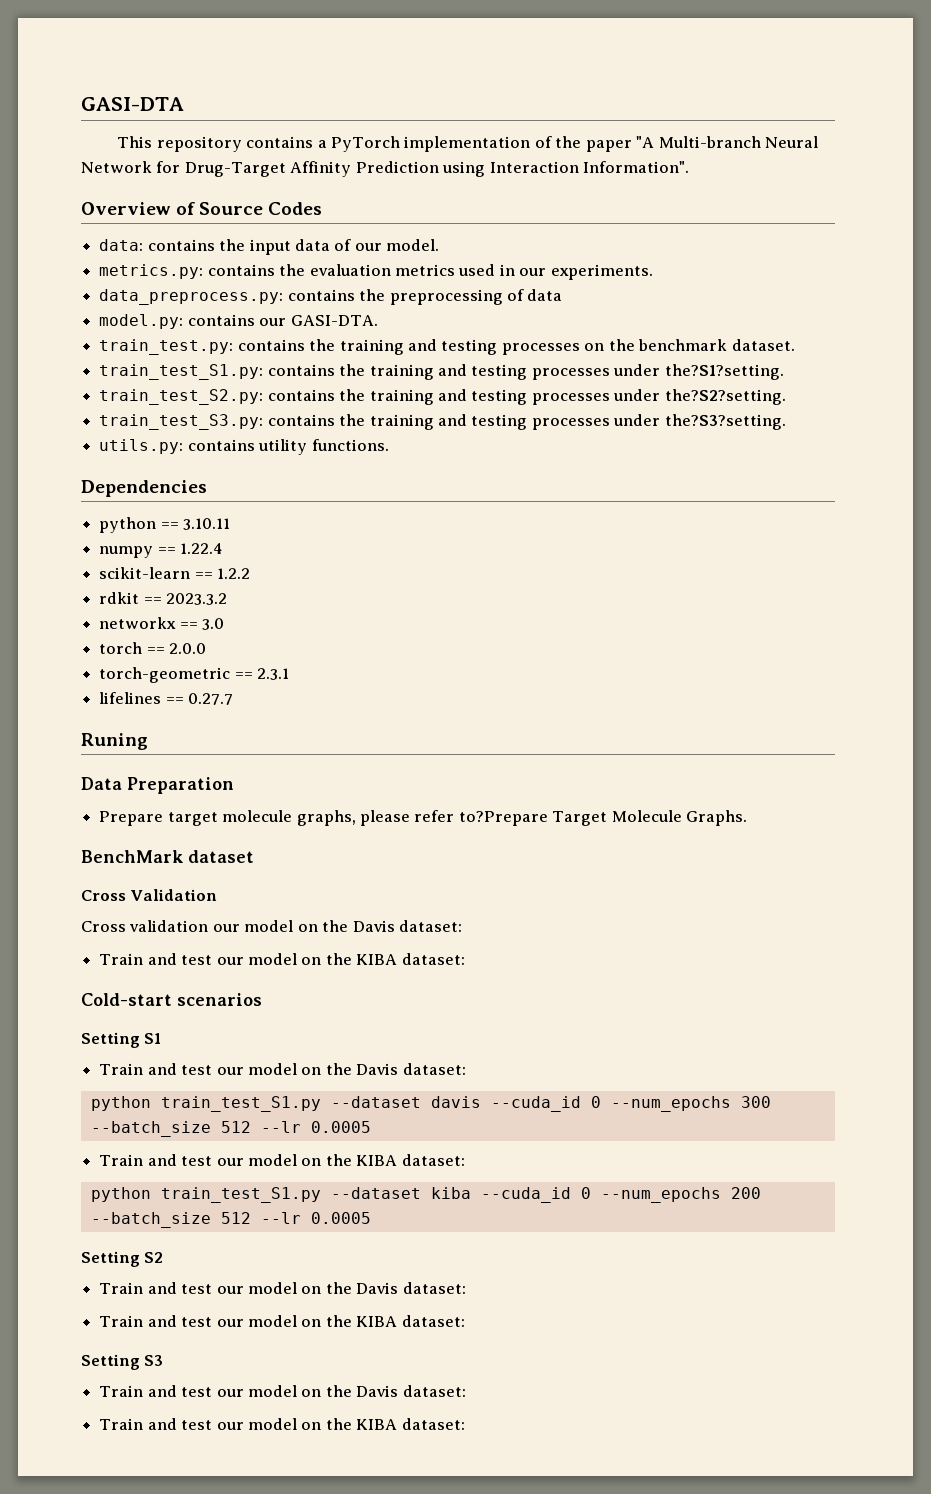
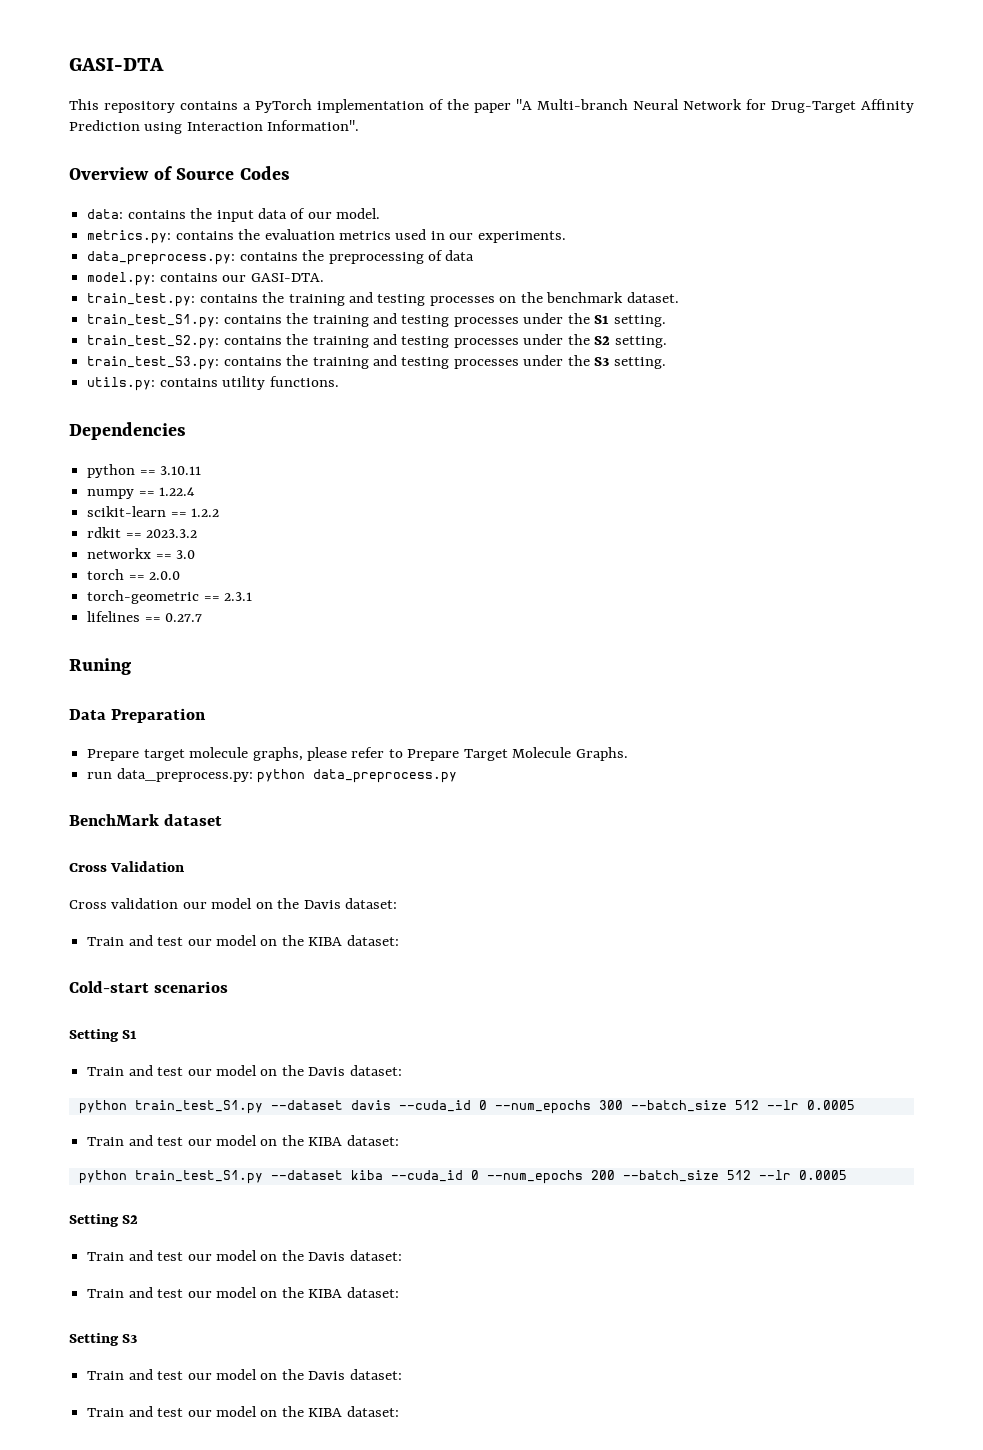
[664,364,784,380] the?S1?setting. -> [567,313,666,327] the S1 setting.
[664,389,786,405] the?S2?setting. -> [567,334,667,348] the S2 setting.
[664,414,786,430] the?S3?setting. -> [567,355,666,369] the S3 setting.
[458,811,548,826] to?Prepare -> [388,749,460,761] to Prepare
(748, 818) none -> [87,768,458,783] // run data_preprocess.py: python data_preprocess.py

